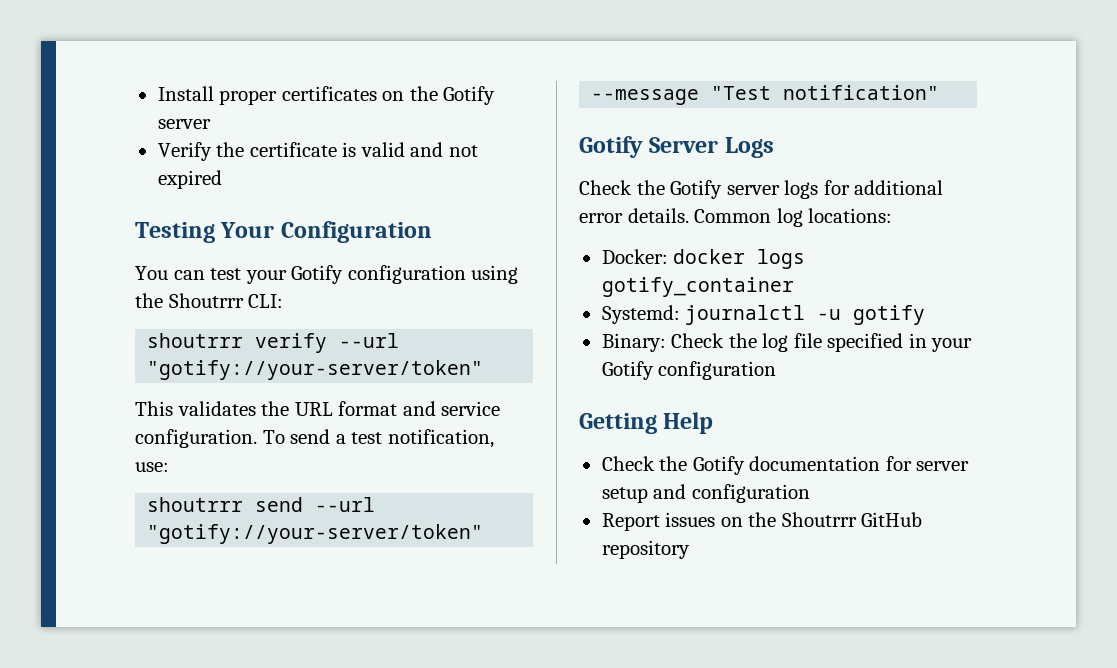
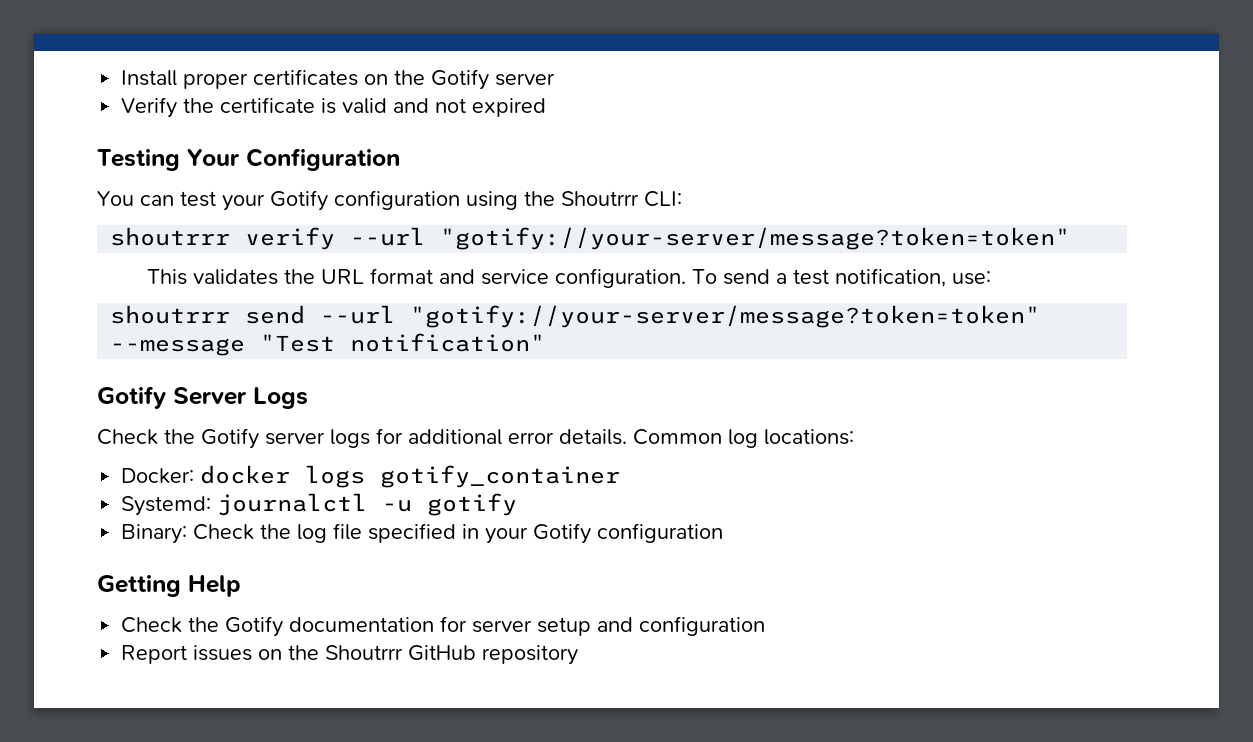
[147,360,484,380] "gotify://your-server/token" -> [440,227,1071,250] "gotify://your-server/message?token=token"
[147,524,484,544] "gotify://your-server/token" -> [410,305,1041,328] "gotify://your-server/message?token=token"

